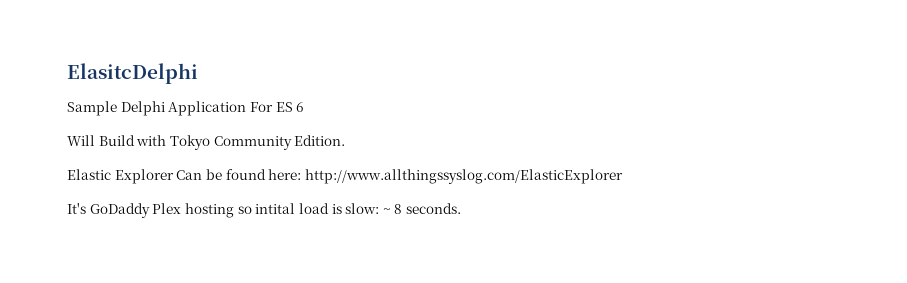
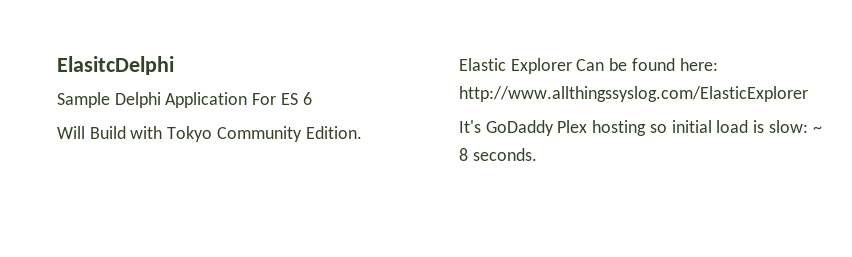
[255,203,296,214] intital -> [671,120,712,133] initial

